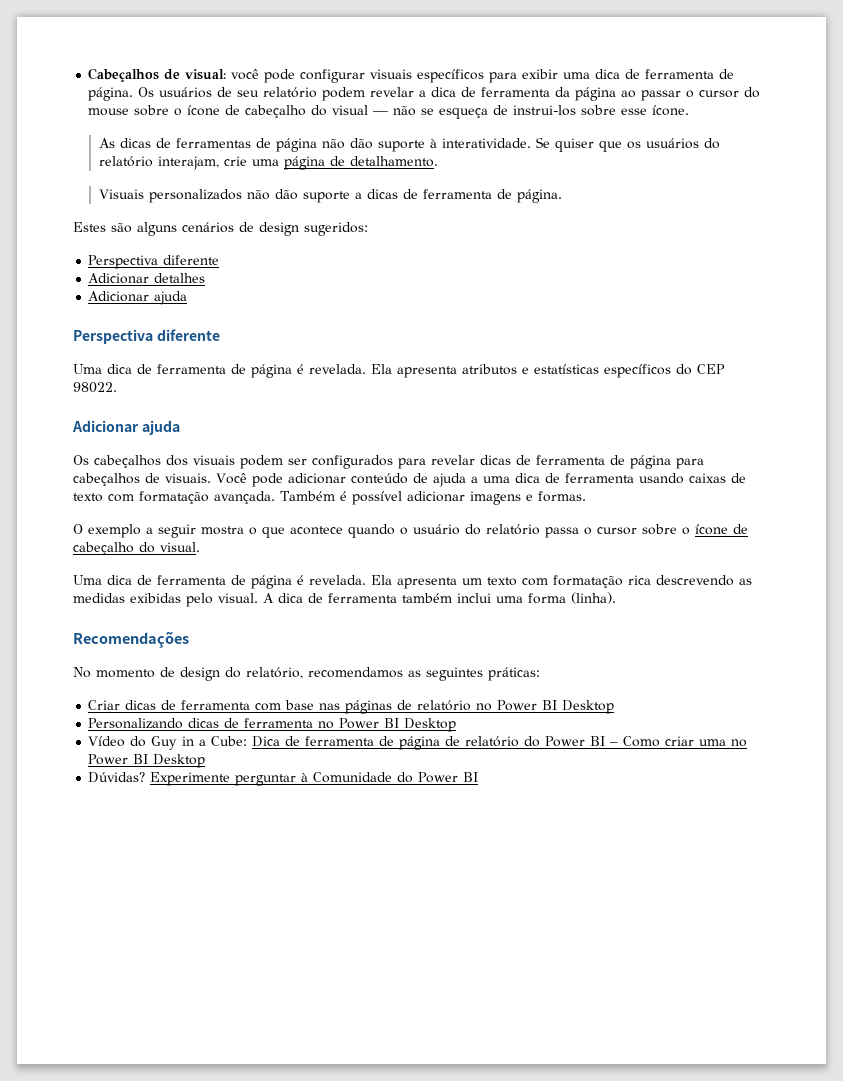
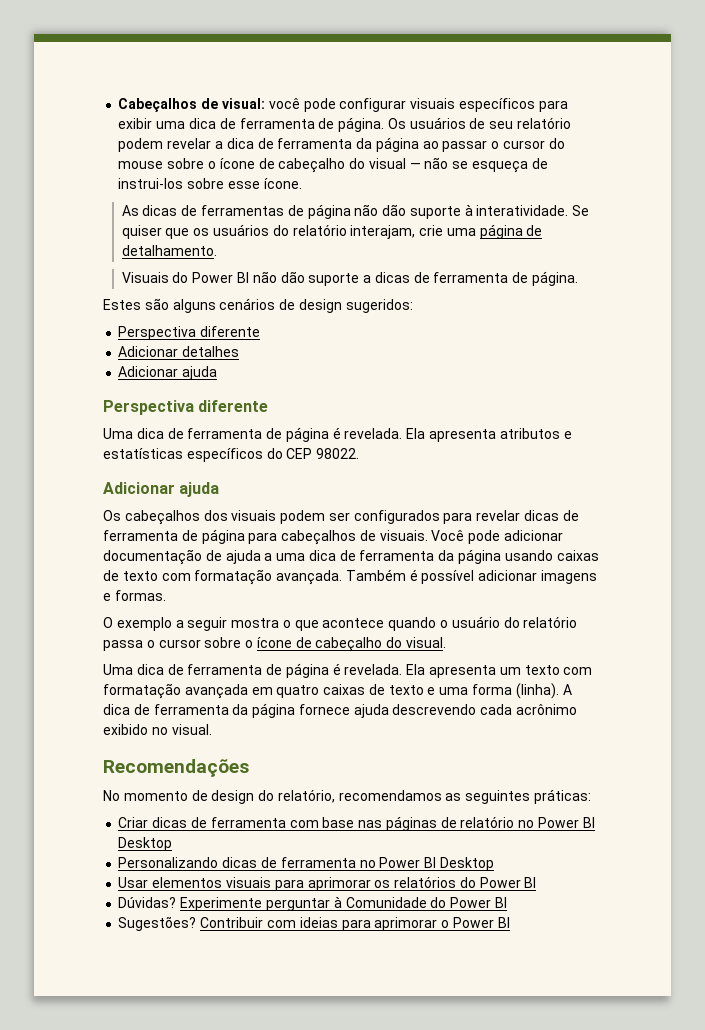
[148,189,242,203] personalizados -> [172,272,250,283] do Power BI
[350,473,408,484] conteúdo -> [103,549,202,565] documentação
(634, 478) none -> [438,549,502,564] da página
[628,575,752,586] [73,592,616,607] rica descrevendo as medidas exibidas pelo visual. A dica de ferramenta também inclui uma forma (linha). -> [184,683,572,699] [103,703,578,718] [103,724,212,735] avançada em quatro caixas de texto e uma forma (linha). A dica de ferramenta da página fornece ajuda descrevendo cada acrônimo exibido no visual.
[88,736,748,750] [88,754,206,768] Vídeo do Guy in a Cube: Dica de ferramenta de página de relatório do Power BI – Como criar uma no Power BI Desktop -> [118,876,537,891] Usar elementos visuais para aprimorar os relatórios do Power BI
(479, 777) none -> [118,916,510,931] // Sugestões? Contribuir com ideias para aprimorar o Power BI

